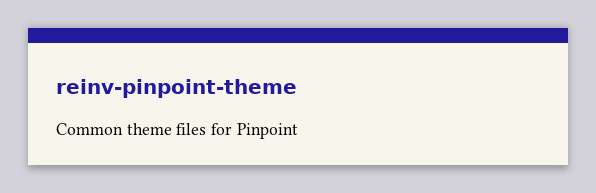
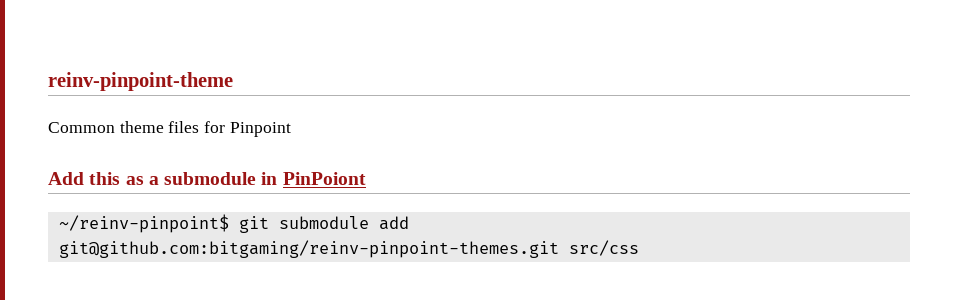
(298, 131) none -> [48,172,366,185] [58,214,409,233] [58,240,639,258] // Add this as a submodule in PinPoiont // ~/reinv-pinpoint$ git submodule add git@github.com:bitgaming/reinv-pinpoint-themes.git src/css

